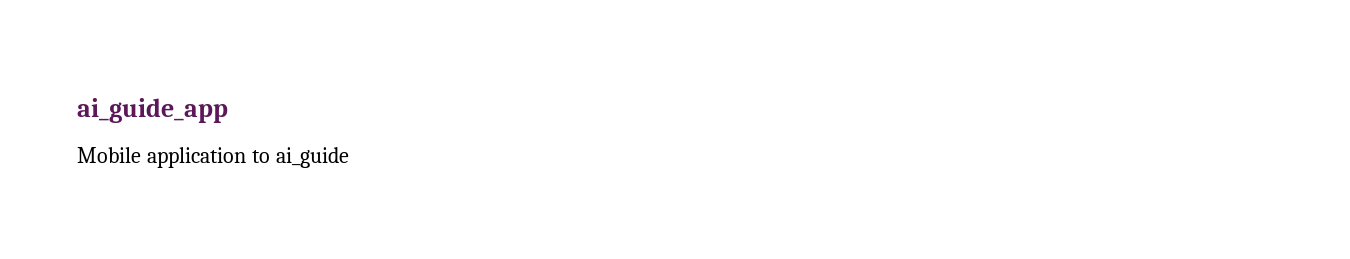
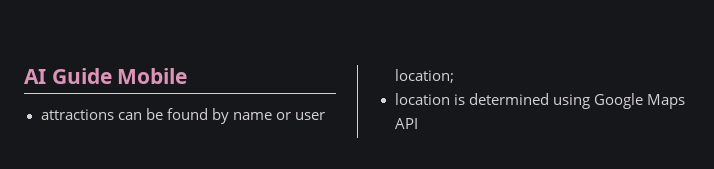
[77,98,228,123] [77,147,349,168] ai_guide_app // Mobile application to ai_guide -> [24,68,188,84] [40,108,325,124] [394,69,454,83] [394,93,685,109] [394,118,418,129] AI Guide Mobile // attractions can be found by name or user location; // location is determined using Google Maps API

